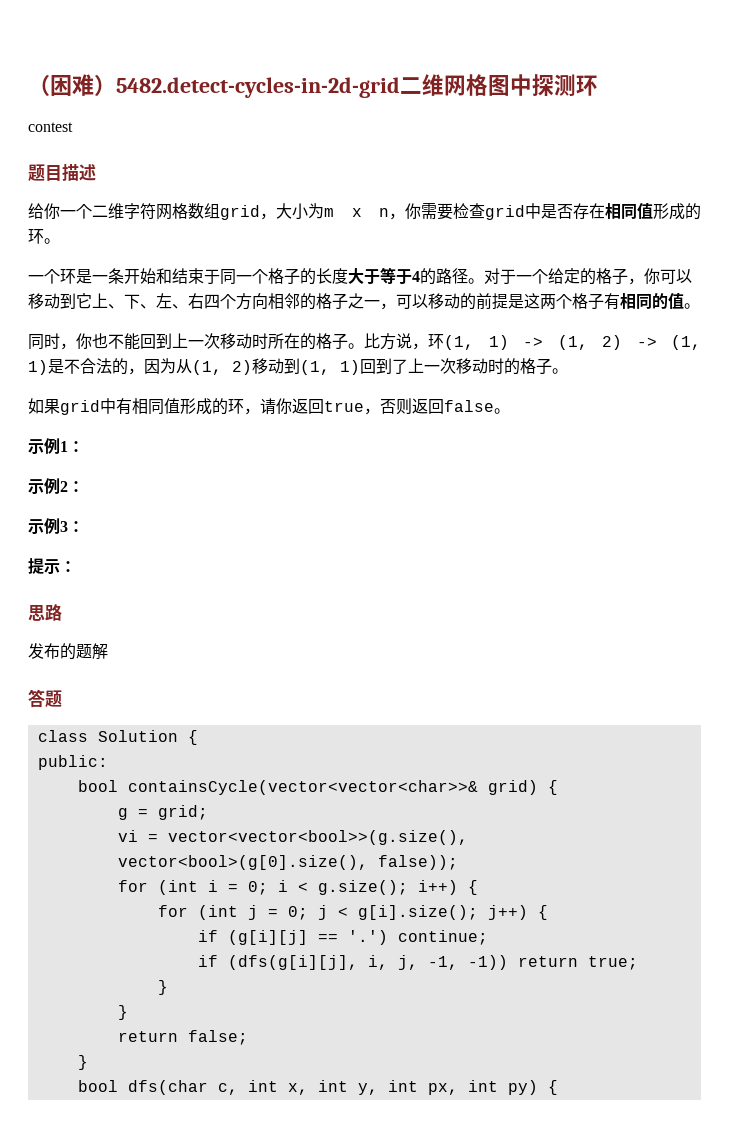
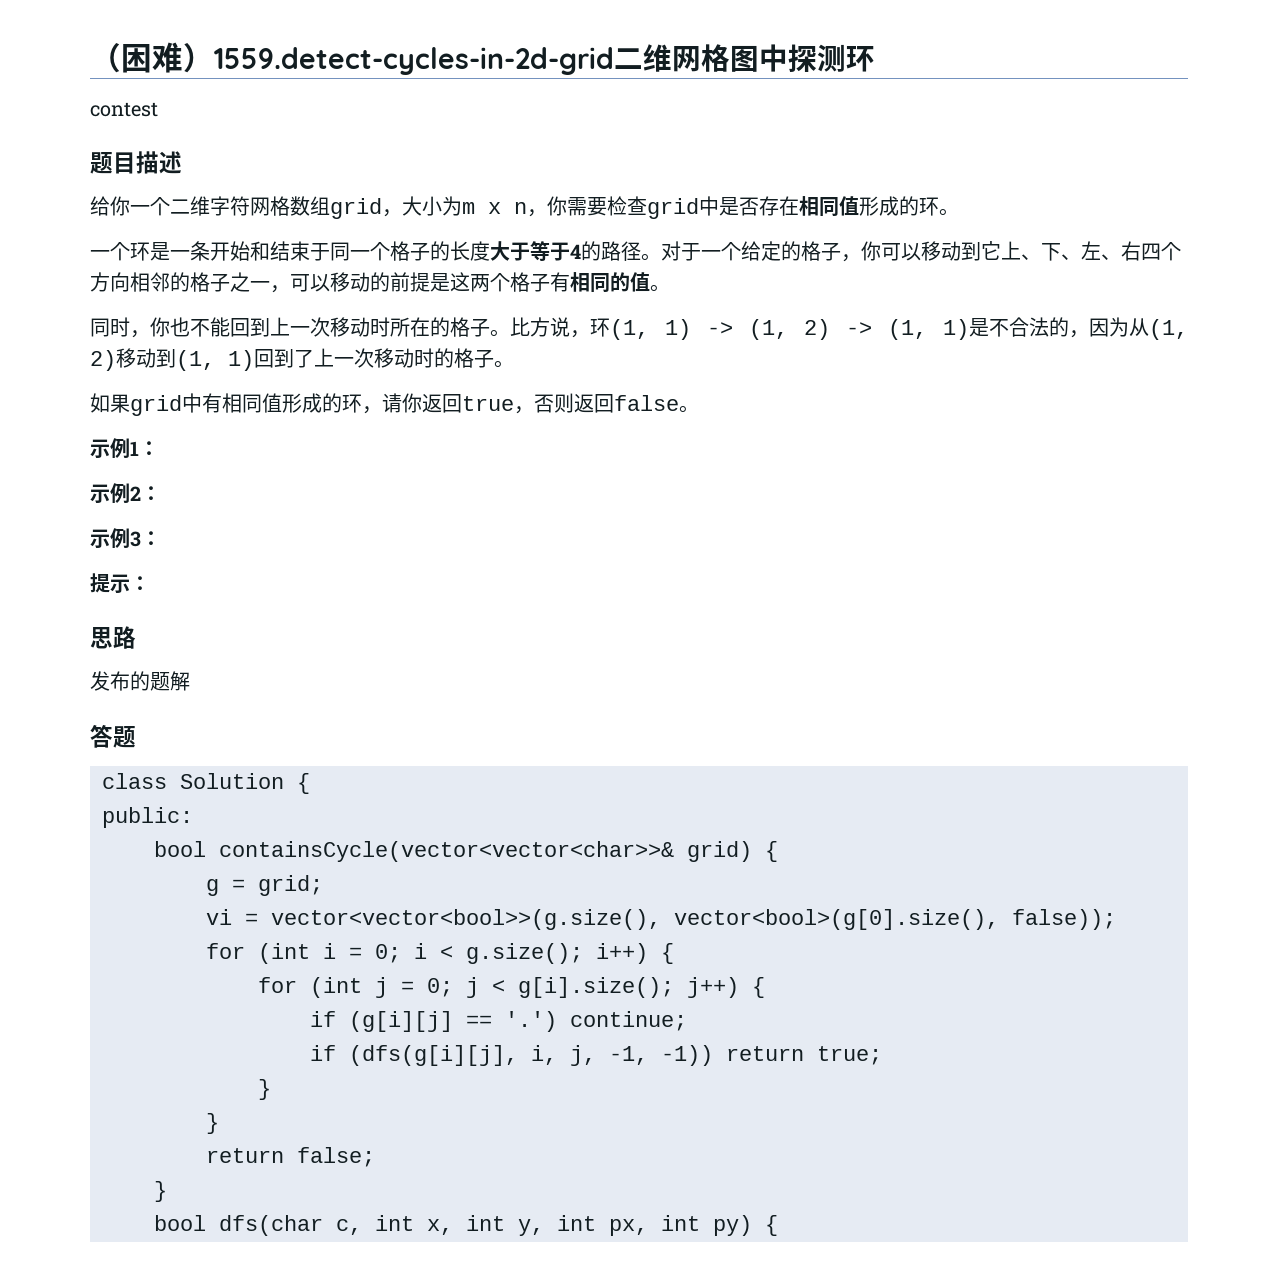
[116,77,400,98] 5482.detect-cycles-in-2d-grid -> [214,47,614,75] 1559.detect-cycles-in-2d-grid

